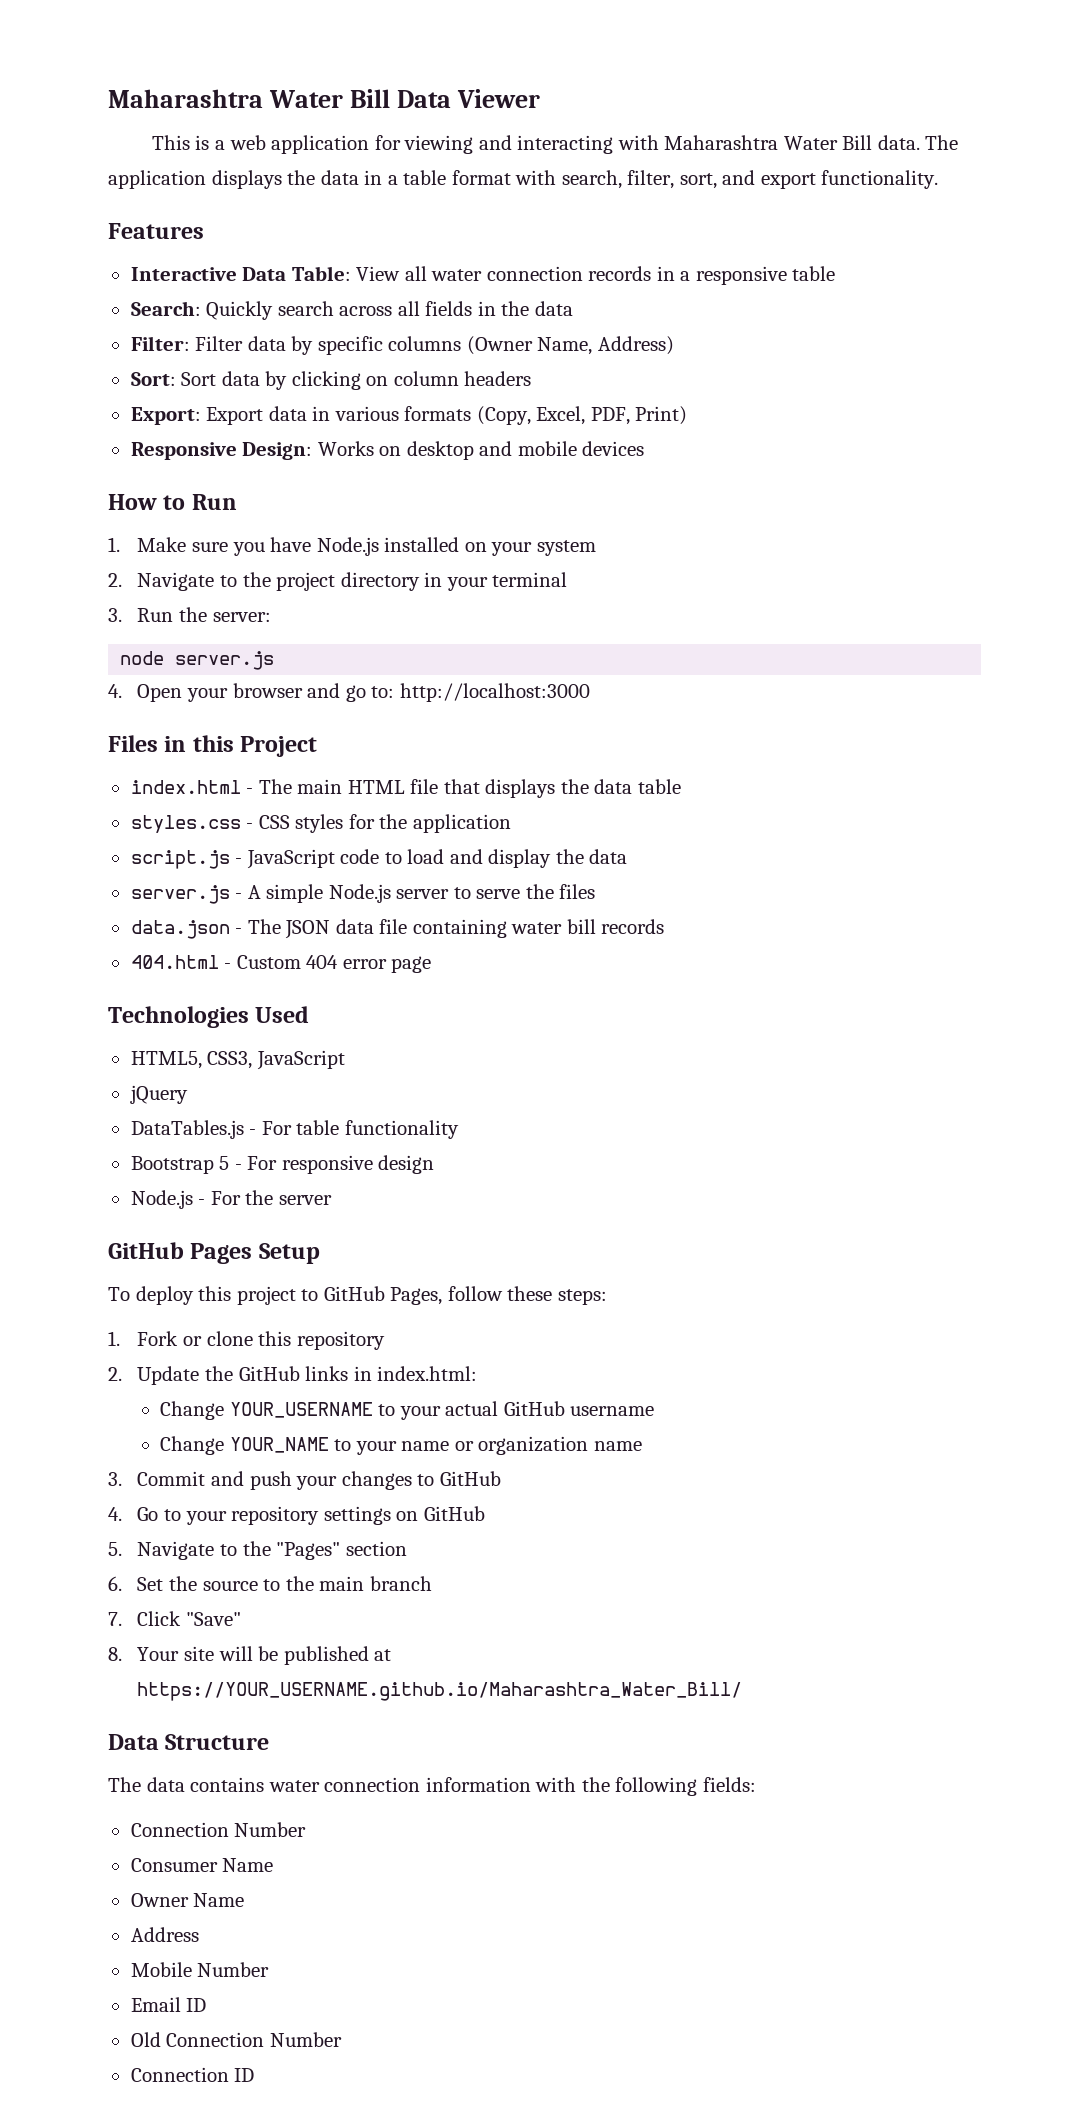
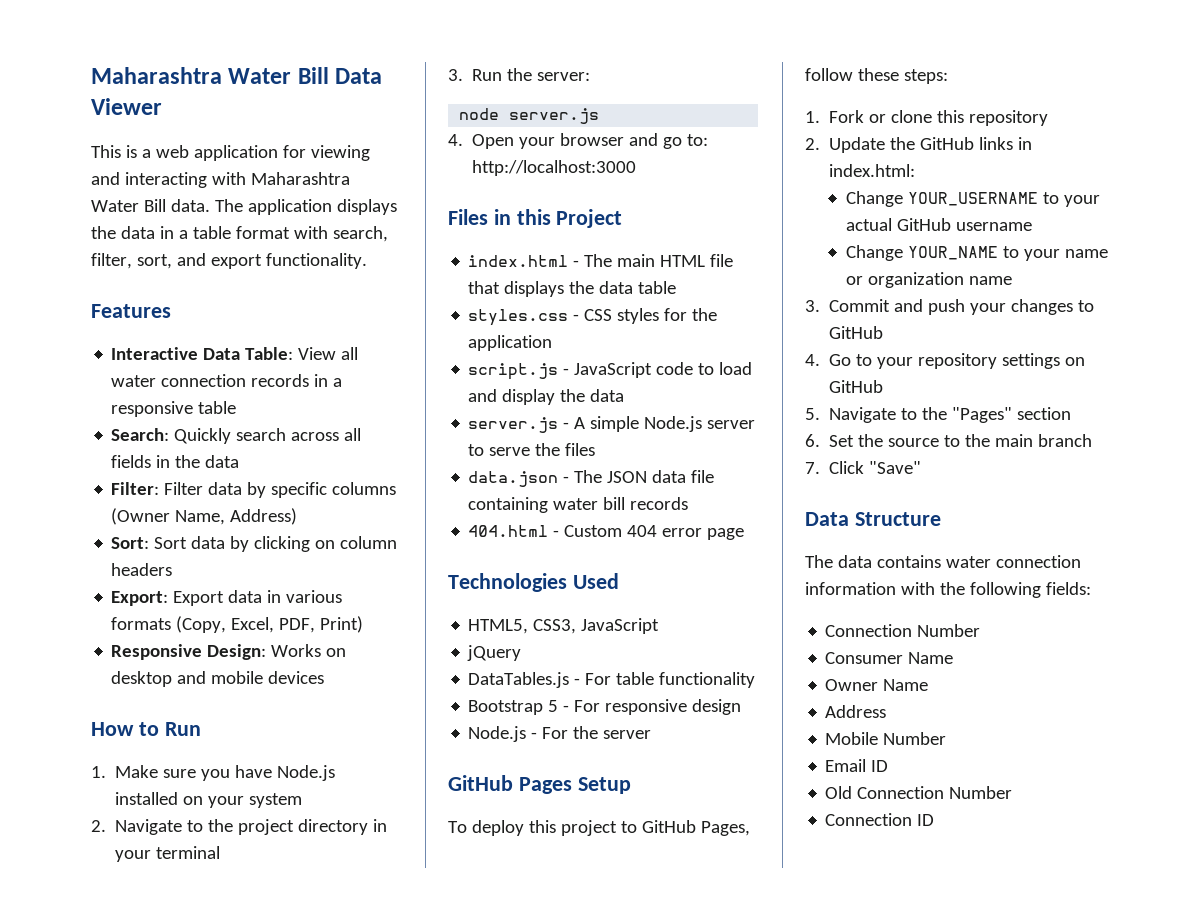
[108,1646,392,1665] [137,1682,743,1701] // 8. Your site will be published at https://YOUR_USERNAME.github.io/Maharashtra_Water_Bill/ -> (922, 467) none

